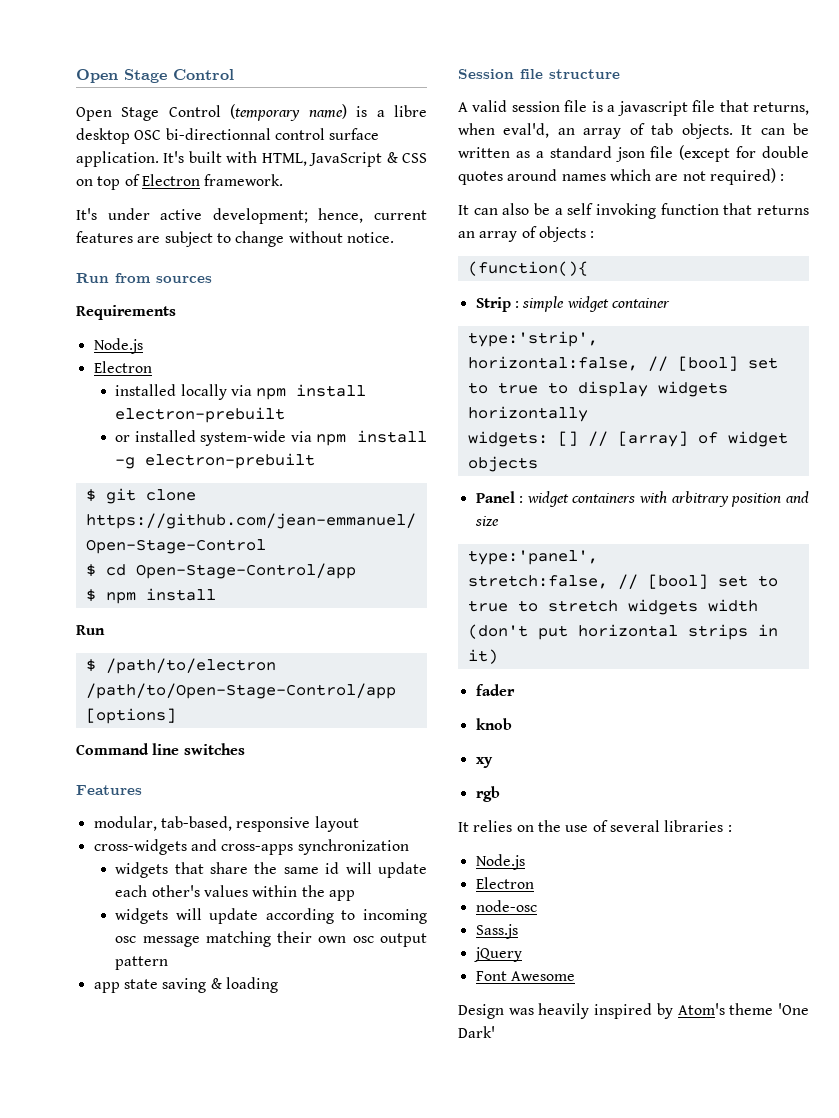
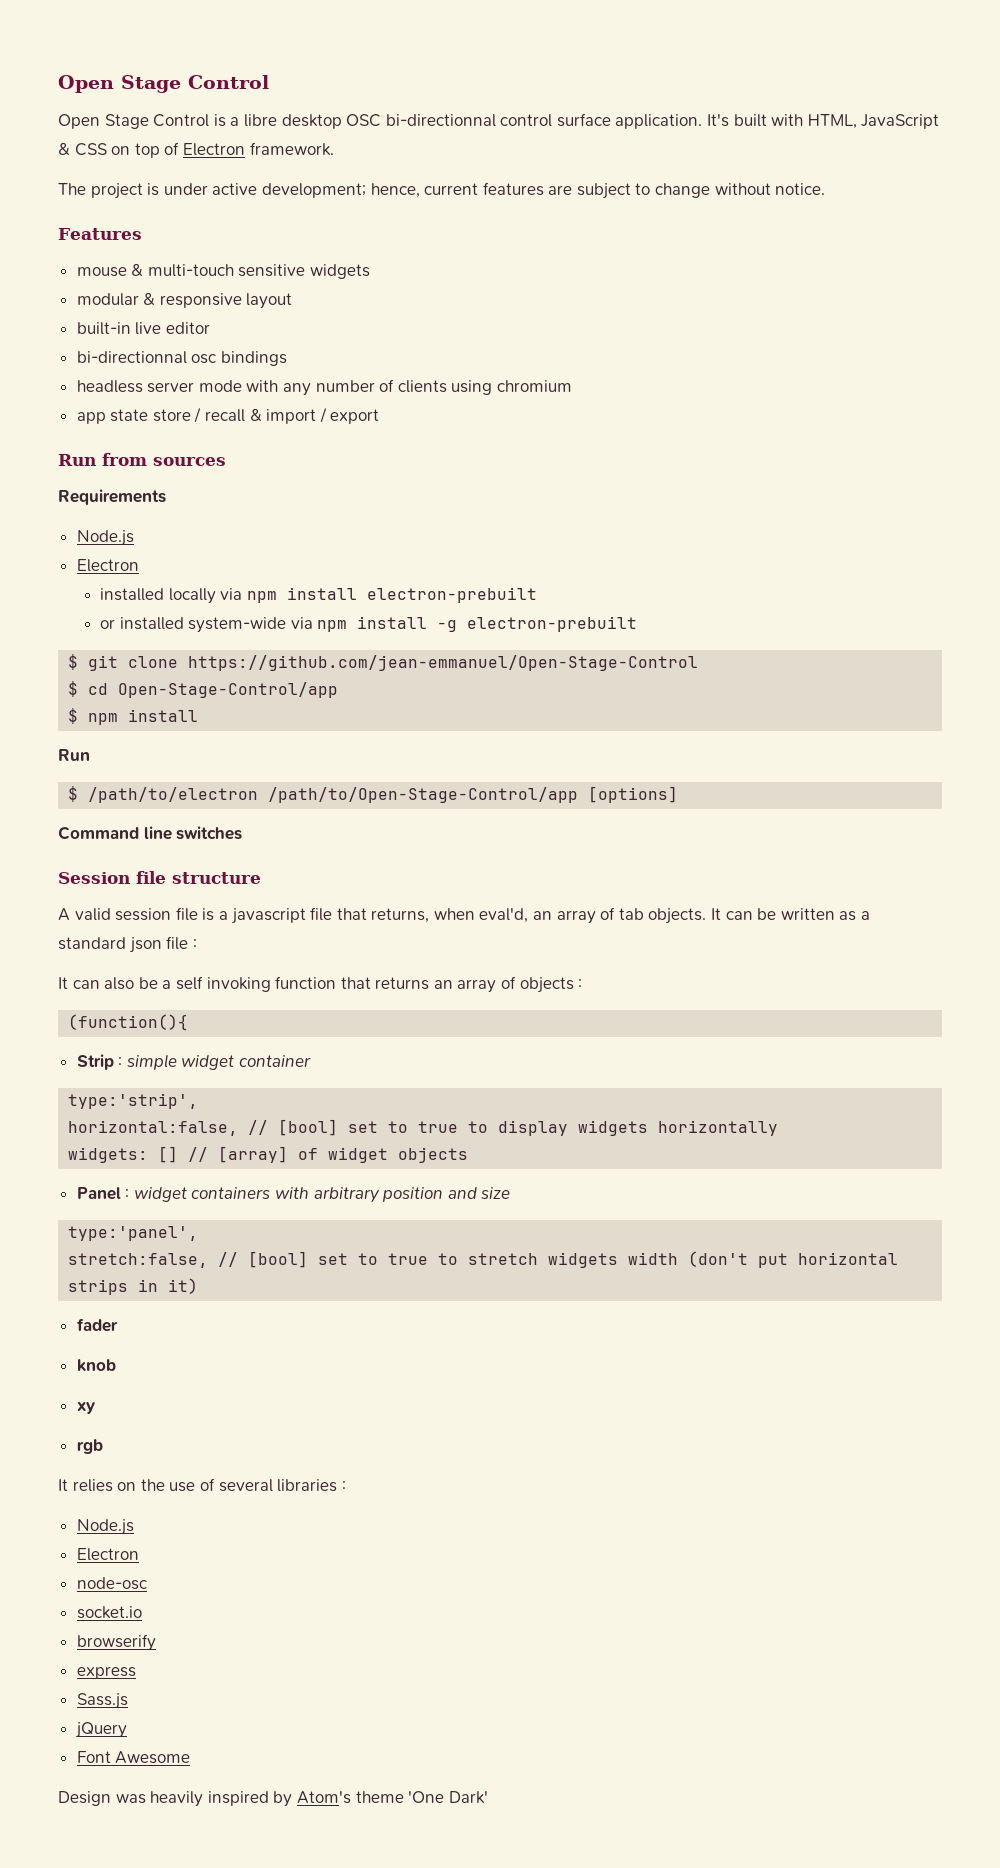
[230,104,347,121] (temporary name) -> (210, 120) none
[76,208,97,220] It's -> [58,183,160,199] The project is
(394, 237) none -> [58,228,142,240] [76,263,371,279] [76,292,293,309] [76,322,210,335] [76,351,287,366] [76,379,573,396] [76,407,380,424] // Features // mouse & multi-touch sensitive widgets // modular & responsive layout // built-in live editor // bi-directionnal osc bindings // headless server mode with any number of clients using chromium // app state store / recall & import / export
[76,785,142,795] [93,816,359,832] [93,839,409,855] [115,862,427,878] [115,885,355,901] [115,908,427,924] [115,931,427,947] [115,956,169,970] [93,977,278,993] // Features // modular, tab-based, responsive layout // cross-widgets and cross-apps synchronization // widgets that share the same id will update each other's values within the app // widgets will update according to incoming osc message matching their own osc output pattern // app state saving & loading -> (243, 833) none
[679,145,809,162] [458,168,776,185] (except for double quotes around names which are not required) -> (189, 943) none
(537, 906) none -> [76,1606,142,1619] [76,1634,156,1651] [76,1666,136,1679] // socket.io // browserify // express

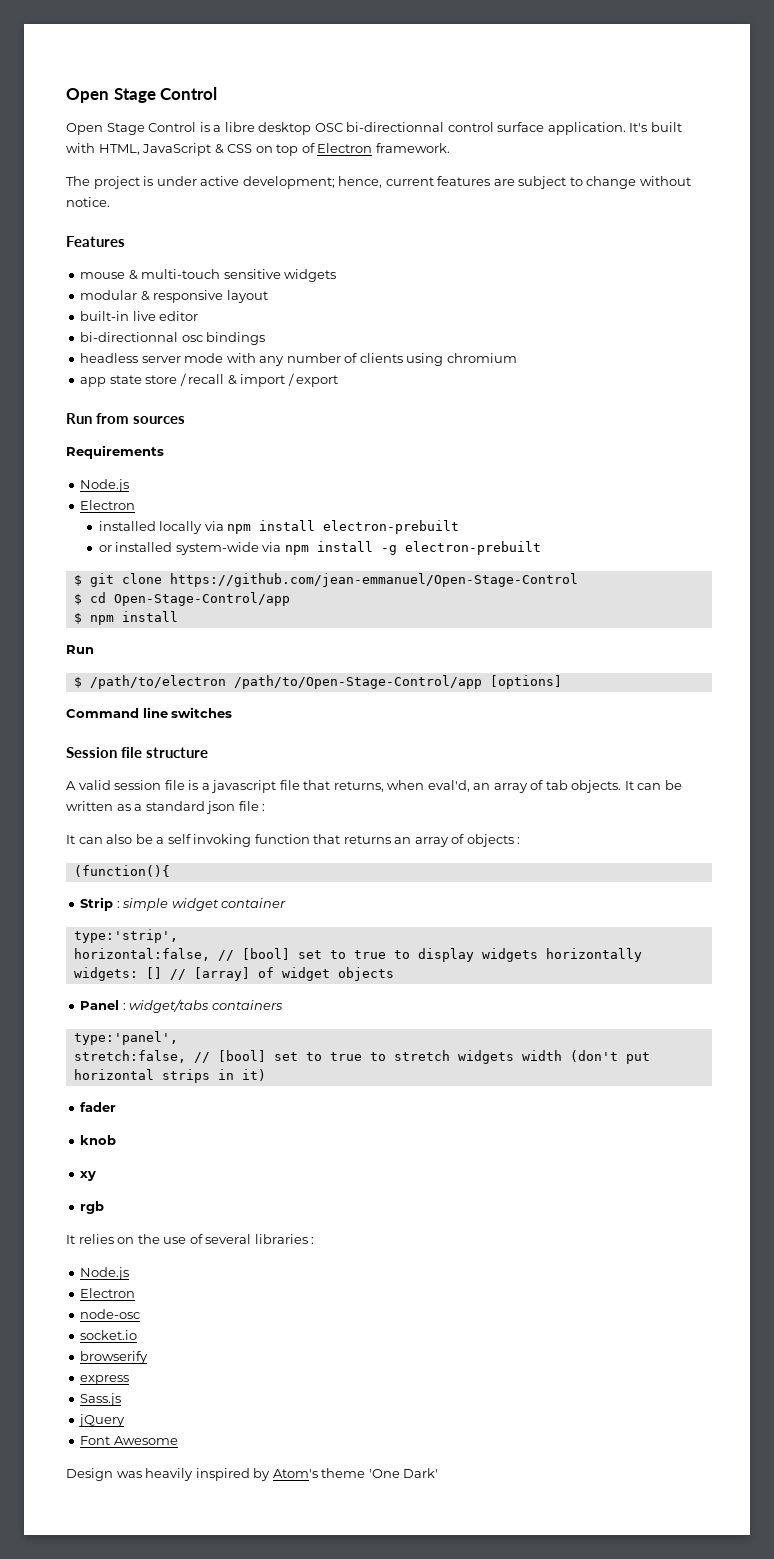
[133,1187,187,1202] widget -> [129,999,210,1013] widget/tabs
[275,1187,511,1203] with arbitrary position and size -> (283, 1005) none

